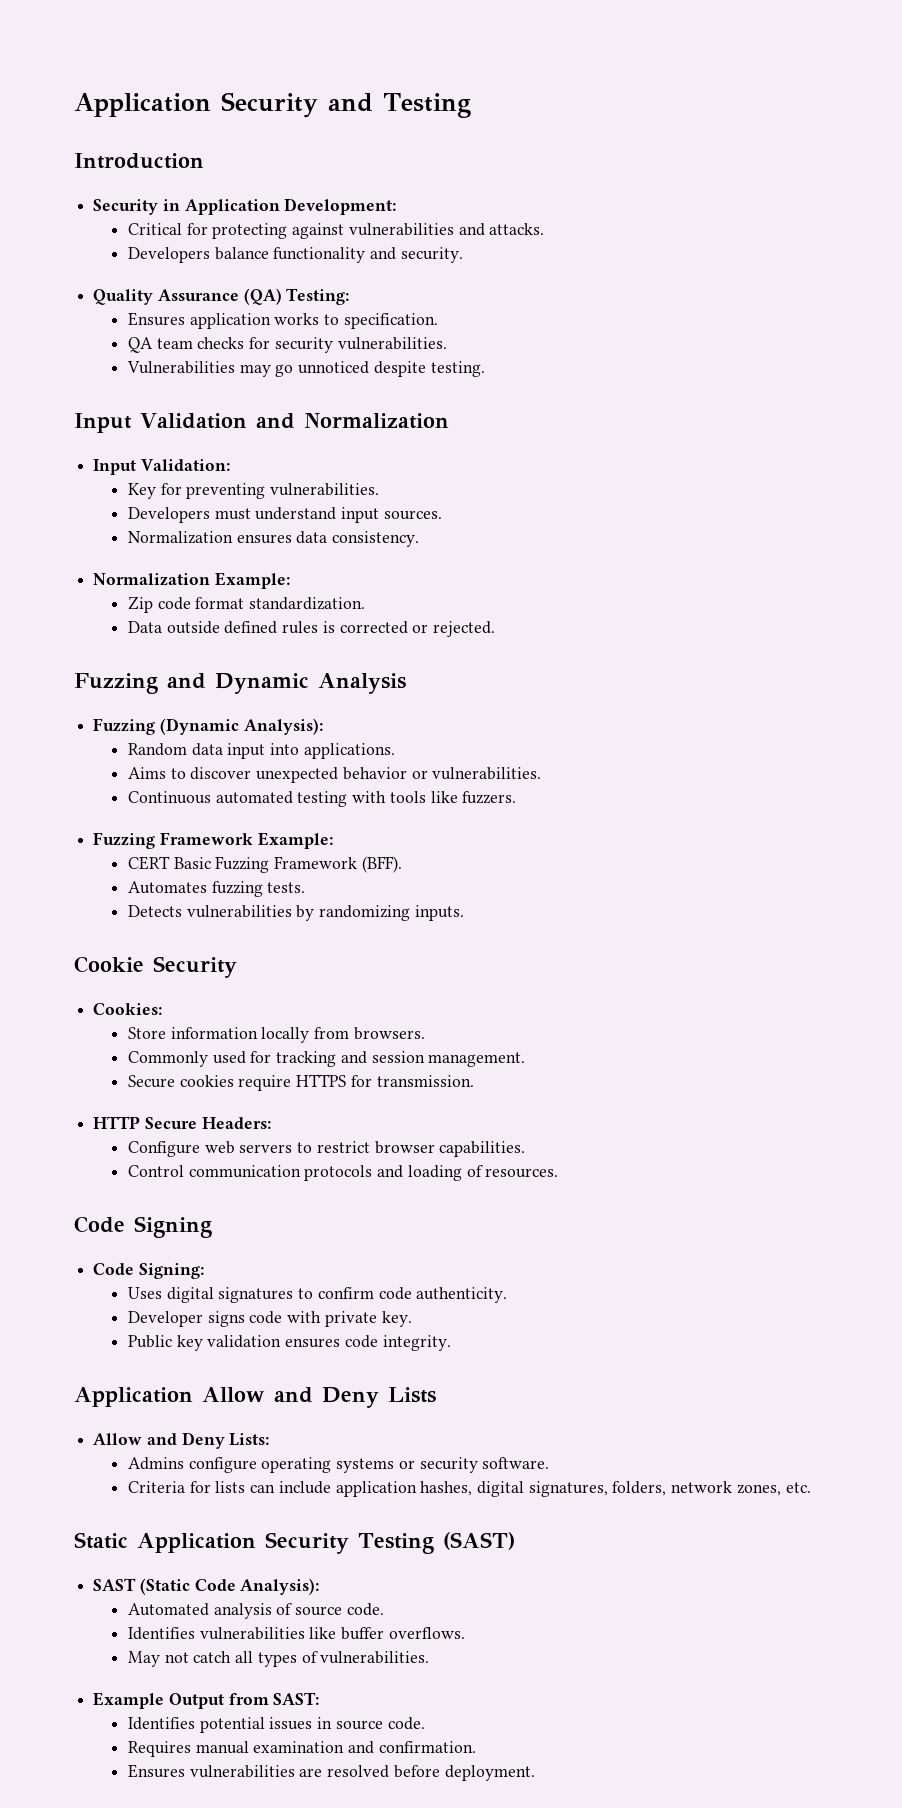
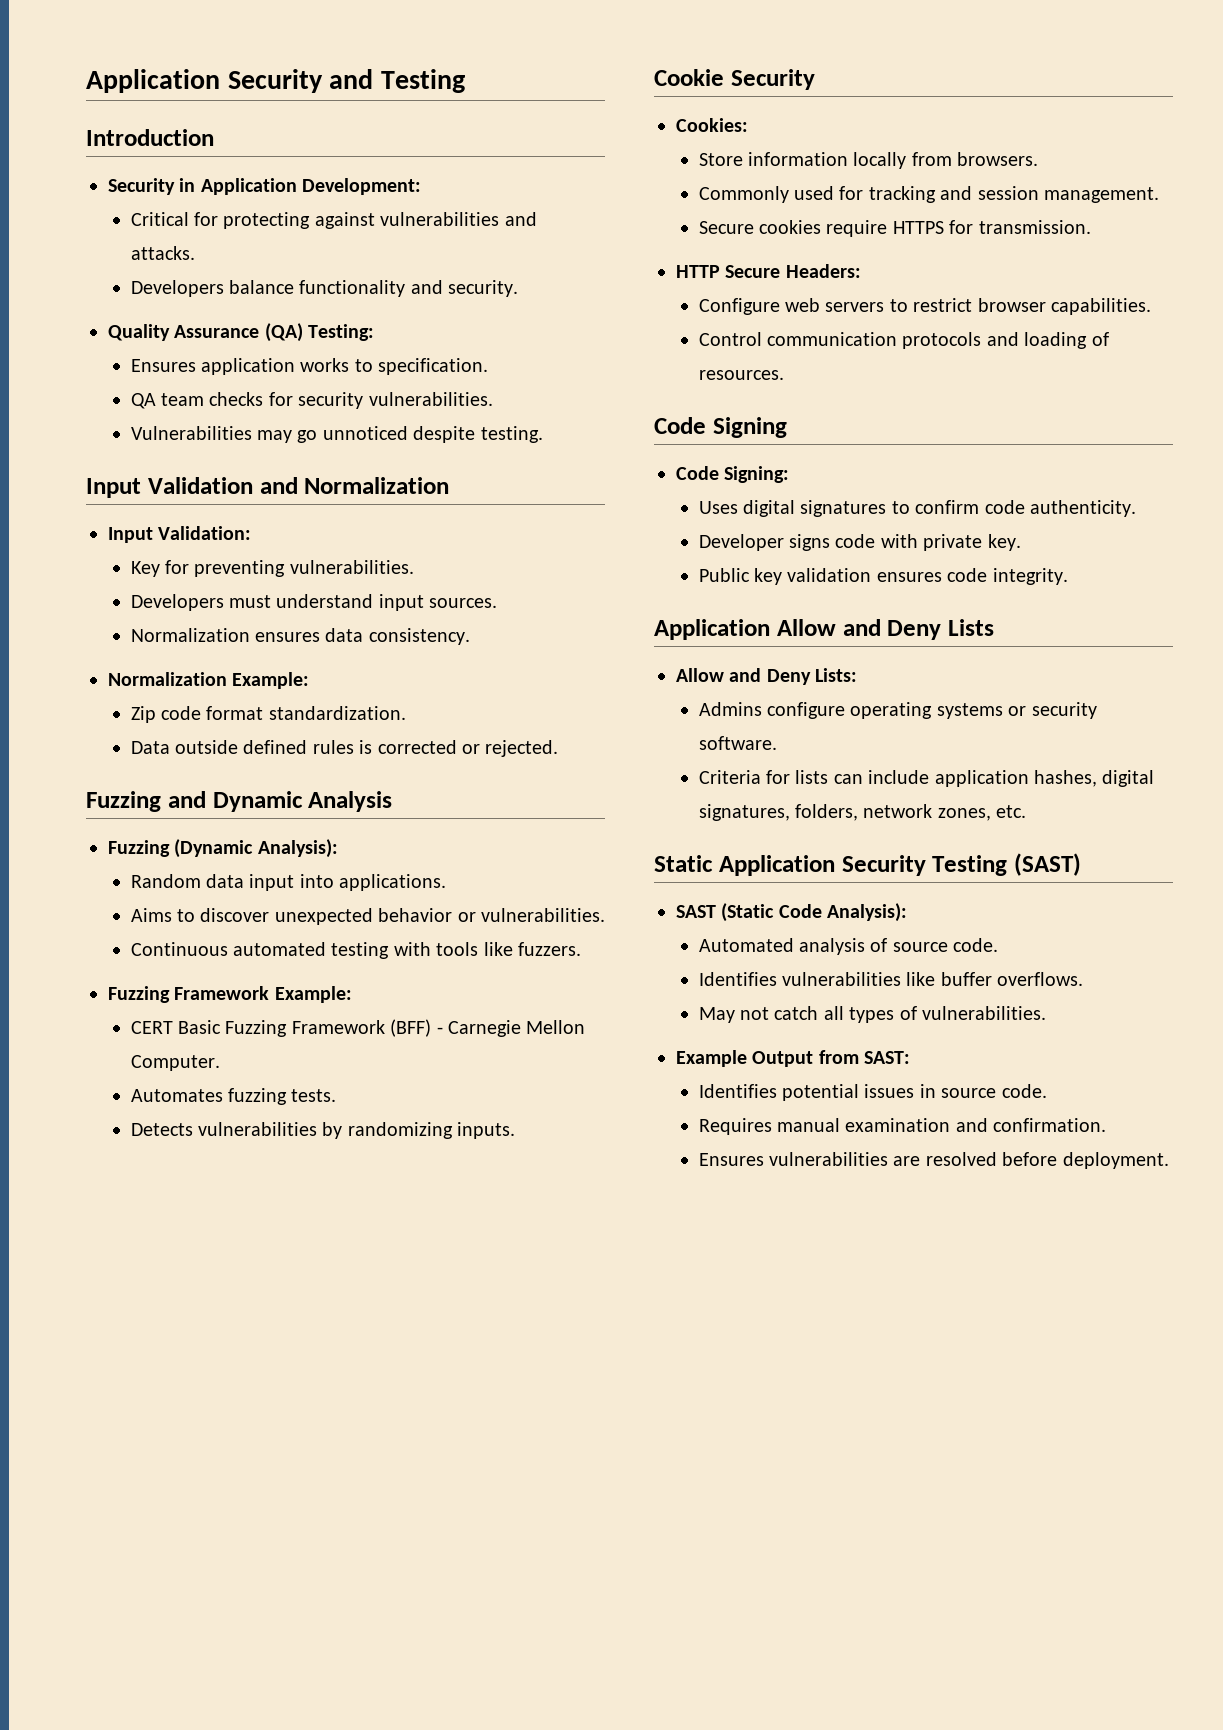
[361,856,402,873] (BFF). -> [390,1019,586,1037] [130,1055,220,1071] (BFF) - Carnegie Mellon Computer.

